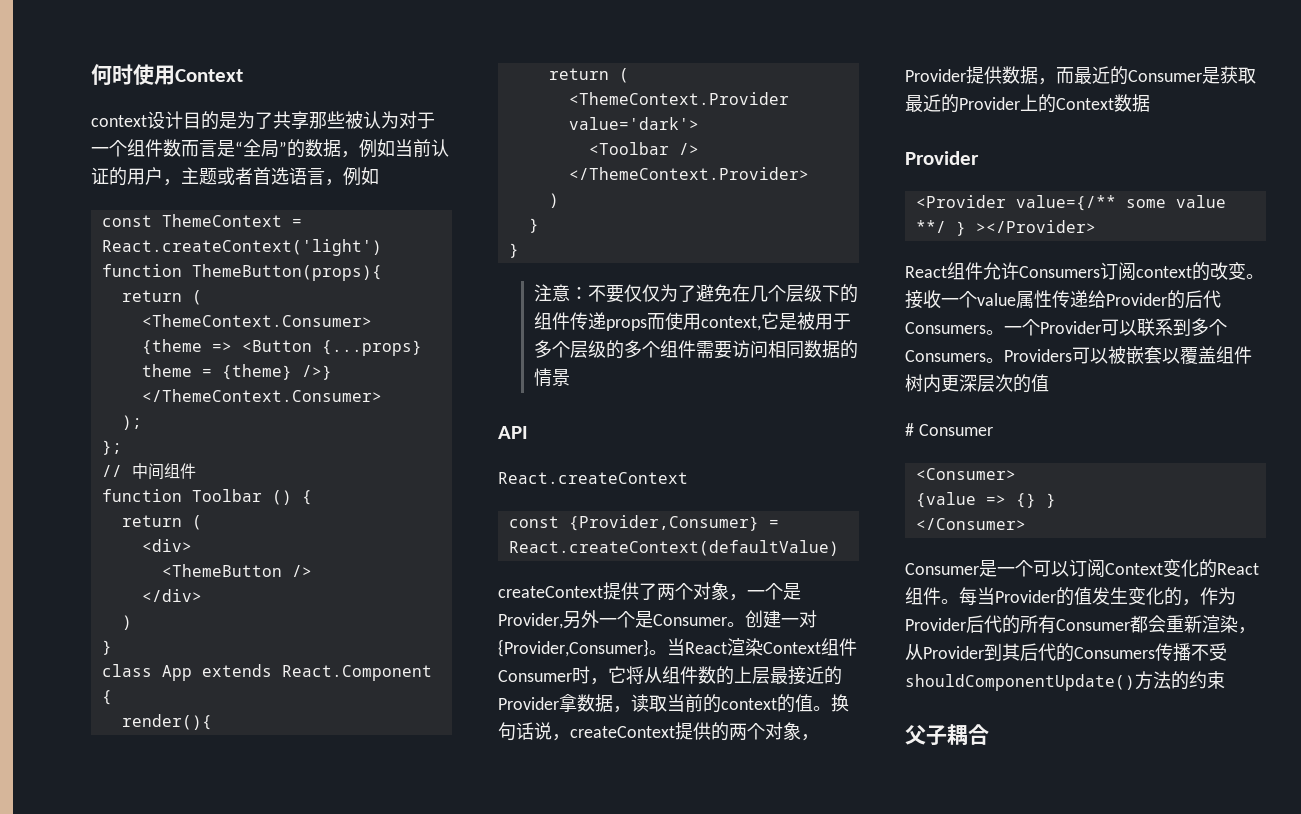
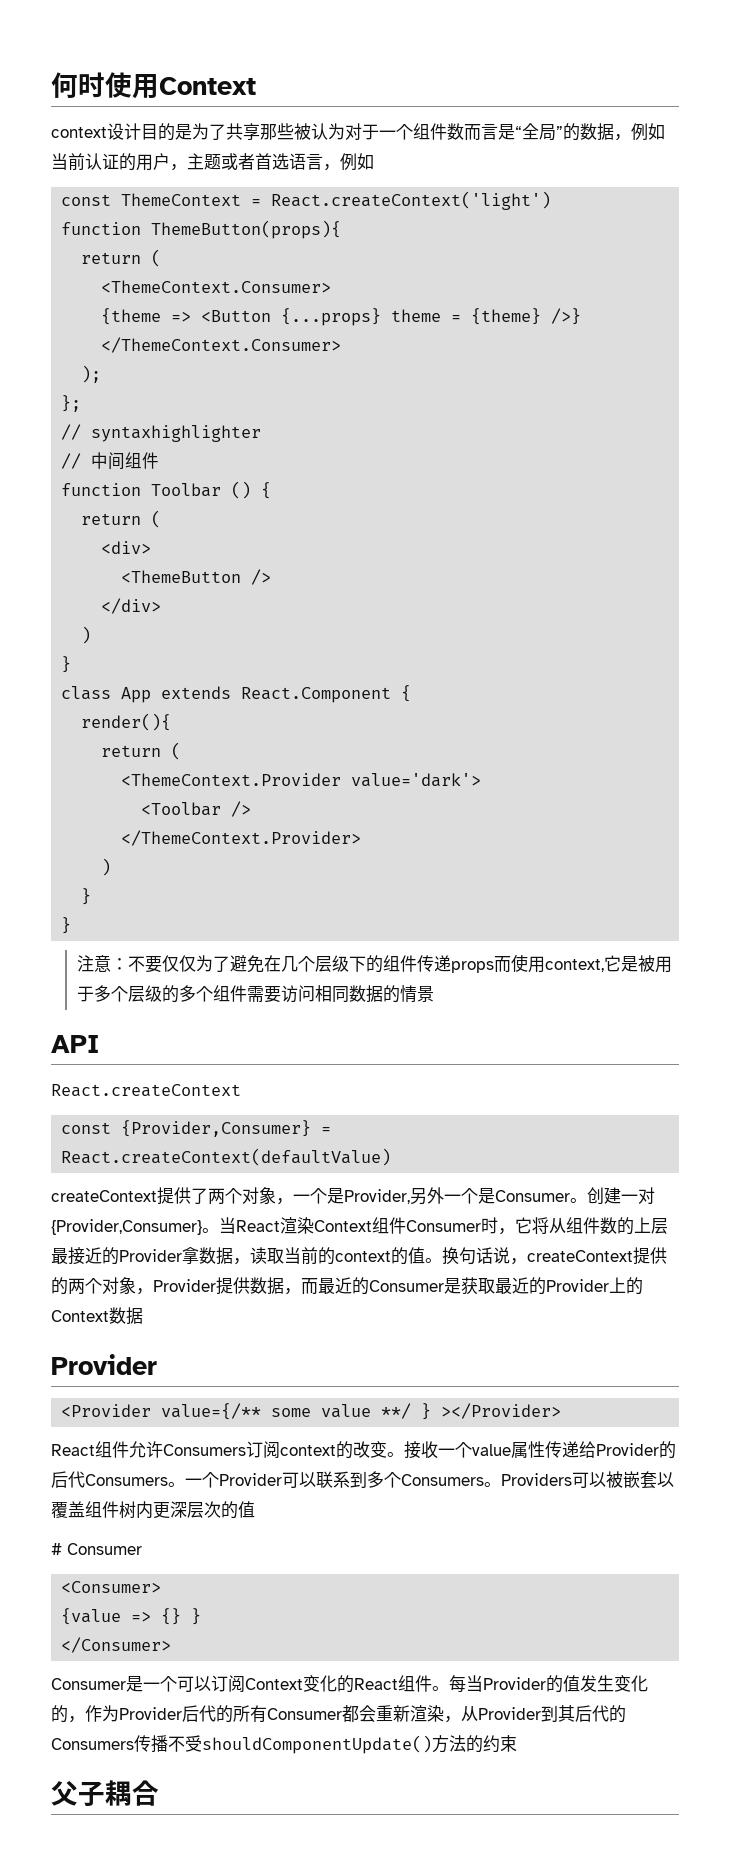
(122, 447) none -> [61,424,262,442] // // syntaxhighlighter

